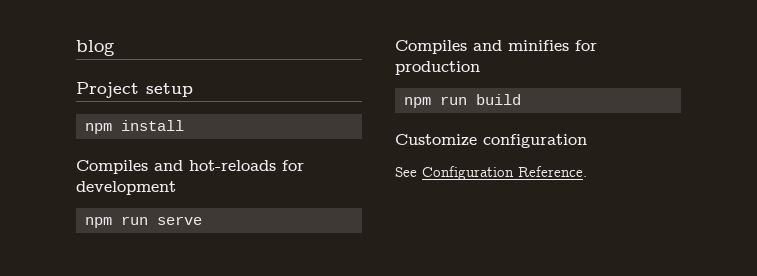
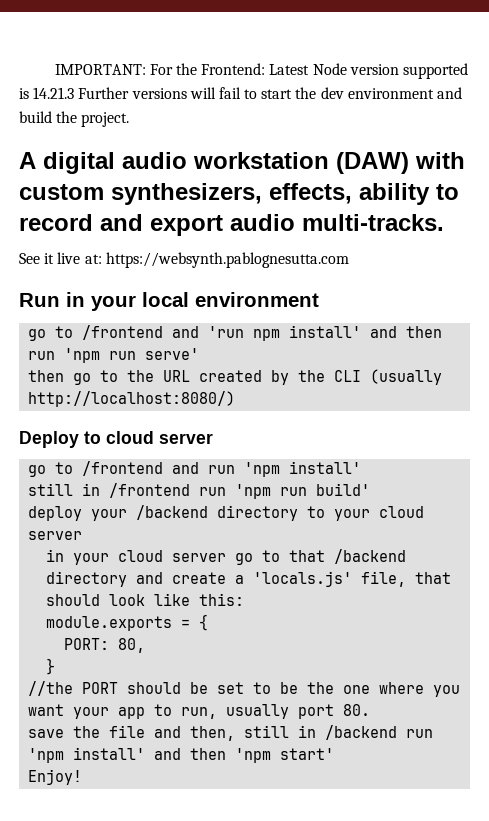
[76,40,115,56] [76,82,193,98] [85,120,184,134] [76,160,304,174] [76,181,176,195] [85,216,202,228] [395,40,597,54] [395,61,480,75] [404,94,521,108] [395,134,587,148] [395,166,587,180] blog // Project setup // npm install // Compiles and hot-reloads for development // npm run serve // Compiles and minifies for production // npm run build // Customize configuration // See Configuration Reference. -> [54,63,468,79] [19,87,463,99] [19,111,130,127] [19,152,465,174] [19,183,459,205] [19,214,444,236] [19,252,349,268] [19,292,319,311] [28,325,443,341] [28,348,200,363] [28,369,443,385] [28,391,236,407] [19,431,213,448] [28,461,362,477] [28,483,371,499] [28,505,425,521] [28,531,83,540] [46,549,407,565] [46,571,452,587] [46,593,245,606] [46,614,209,631] [64,638,146,653] [46,658,56,675] [28,681,461,697] [28,704,371,719] [28,725,434,741] [28,747,335,763] [28,769,83,785] IMPORTANT: For the Frontend: Latest Node version supported is 14.21.3 Further versions will fail to start the dev environment and build the project. // A digital audio workstation (DAW) with custom synthesizers, effects, ability to record and export audio multi-tracks. // See it live at: https://websynth.pablognesutta.com // Run in your local environment // go to /frontend and 'run npm install' and then run 'npm run serve' // then go to the URL created by the CLI (usually http://localhost:8080/) // Deploy to cloud server // go to /frontend and run 'npm install' // still in /frontend run 'npm run build' // deploy your /backend directory to your cloud server // in your cloud server go to that /backend directory and create a 'locals.js' file, that should look like this: // module.exports = { // PORT: 80, // } // //the PORT should be set to be the one where you want your app to run, usually port 80. // save the file and then, still in /backend run 'npm install' and then 'npm start' // Enjoy!

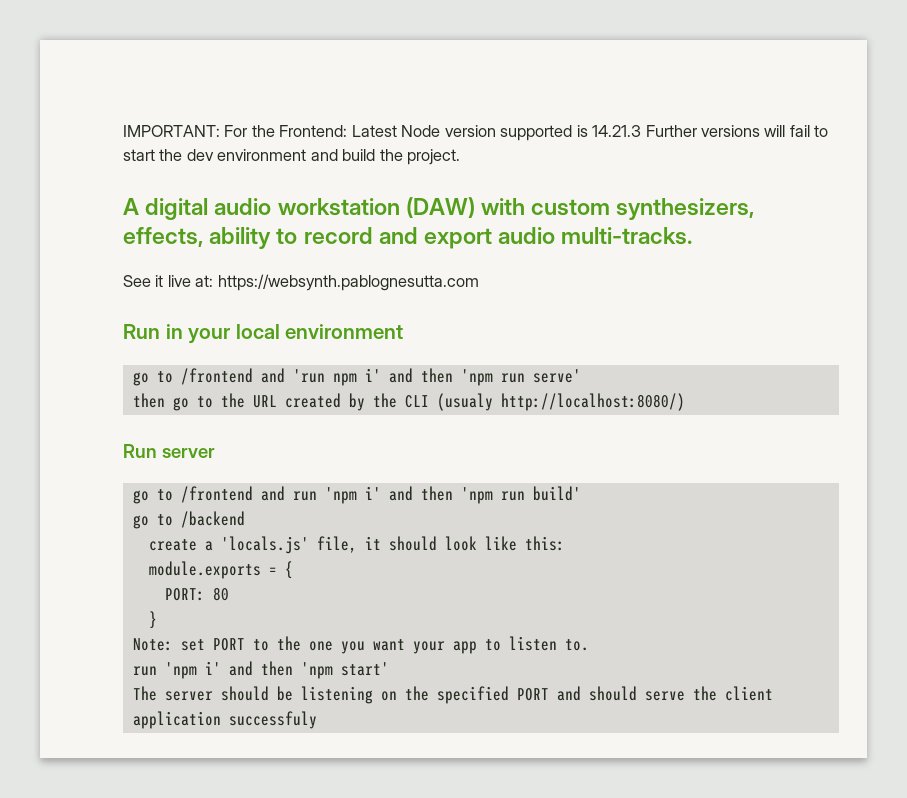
[289,325,443,338] [28,351,56,360] install' and then run -> [364,368,453,383] i' and then
[370,369,443,385] (usually -> [436,393,493,411] (usualy
[19,431,154,448] Deploy to cloud -> [123,444,157,458] Run
[289,461,362,474] [28,483,371,499] [28,505,425,521] [28,531,83,540] [46,549,407,565] [46,571,164,587] install' // still in /frontend run 'npm run build' // deploy your /backend directory to your cloud server // in your cloud server go to that /backend directory and -> [364,486,581,504] [132,511,245,529] i' and then 'npm run build' // go to /backend //
[415,572,452,584] that -> [364,536,381,550] it
[118,638,146,653] 80, -> [212,587,229,601] 80
[28,681,299,696] //the PORT should be set to be -> [132,638,269,651] Note: set PORT to
[379,682,425,694] where -> (333, 646) none
[181,704,371,719] [28,725,434,741] [28,747,146,763] run, usually port 80. // save the file and then, still in /backend run 'npm install' -> [508,636,589,651] [132,661,221,679] listen to. // run 'npm i'
[28,769,83,785] Enjoy! -> [132,686,773,704] [132,711,317,729] The server should be listening on the specified PORT and should serve the client application successfuly

